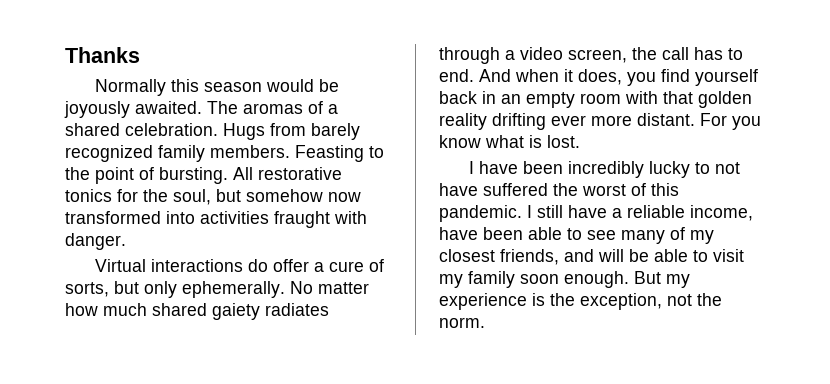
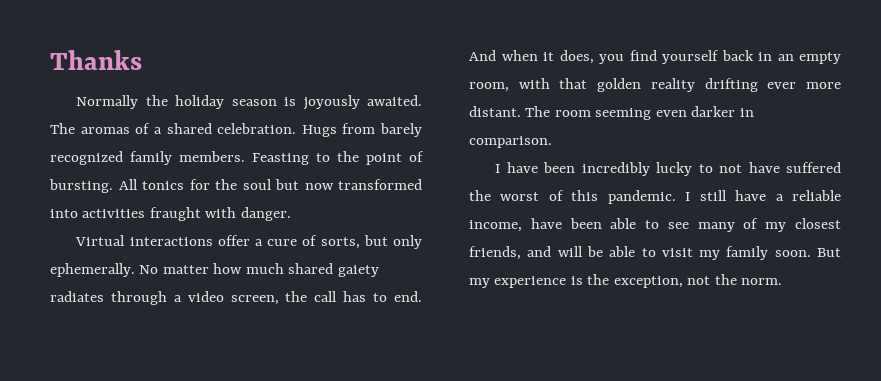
[170,79,339,92] this season would be -> [145,95,297,109] the holiday season is
[258,167,342,180] restorative -> (138, 184) none
[173,189,323,205] soul, but somehow -> [242,179,299,190] soul but
[247,259,268,272] do -> (213, 241) none
[580,93,621,104] room -> [469,82,509,92] room,
[700,113,761,130] [439,135,580,148] For you know what is lost. -> [525,106,754,120] [469,136,552,148] The room seeming even darker in comparison.
[520,271,629,288] soon enough. -> [774,250,811,257] soon.

